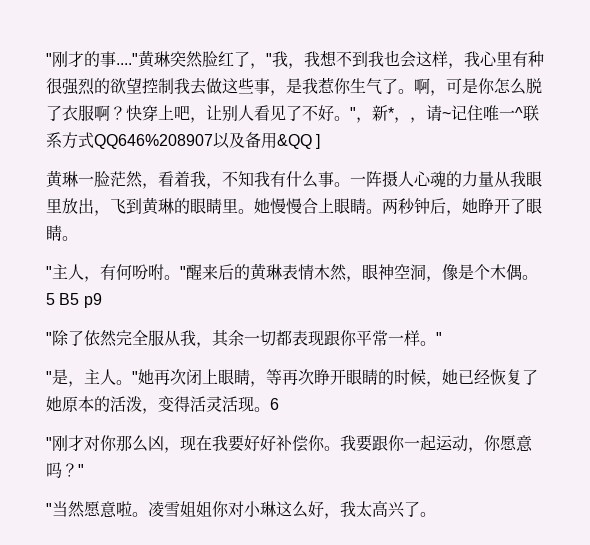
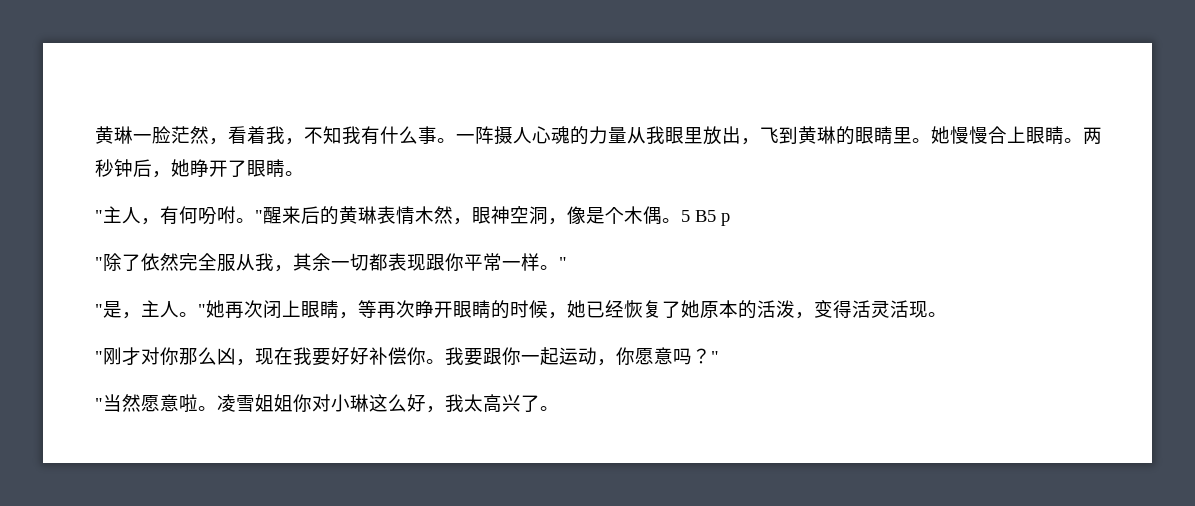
[46,50,544,69] [46,77,542,96] [46,105,539,123] [46,132,321,149] "刚才的事...."黄琳突然脸红了，"我，我想不到我也会这样，我心里有种很强烈的欲望控制我去做这些事，是我惹你生气了。啊，可是你怎么脱了衣服啊？快穿上吧，让别人看见了不好。"，新*，，请~记住唯一^联系方式QQ646%208907以及备用&QQ ] // -> (95, 135) none
[83,293,102,308] p9 -> [721,213,730,226] p
[270,398,279,410] 6 -> (947, 314) none

